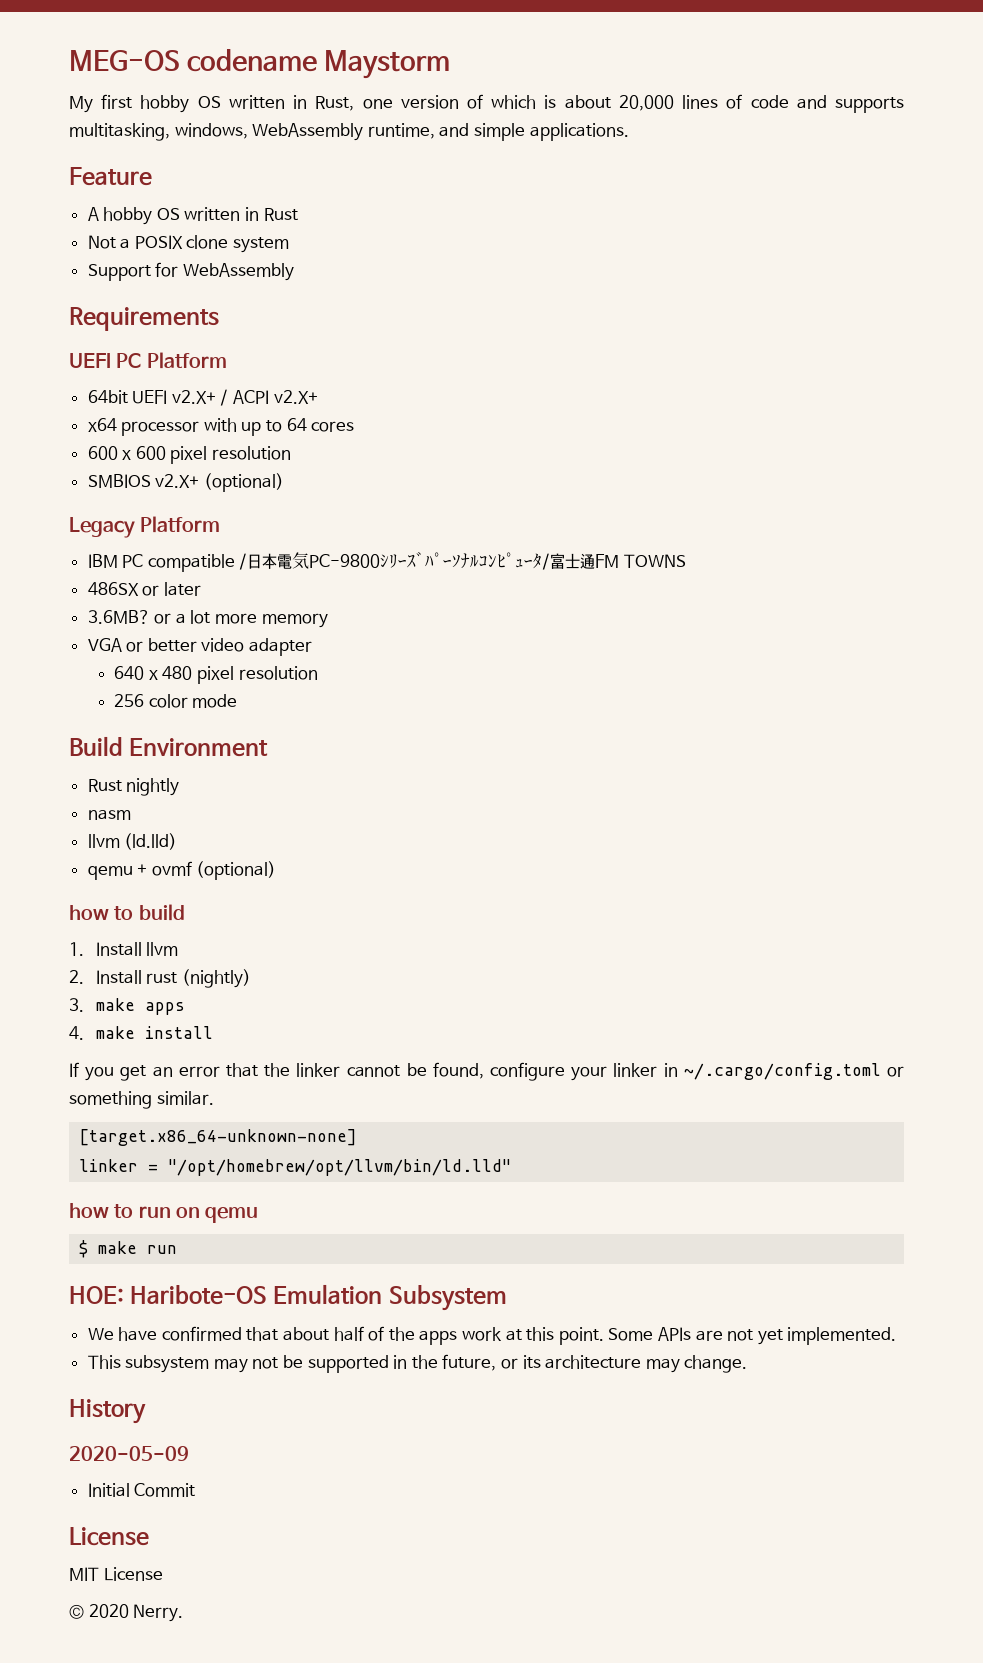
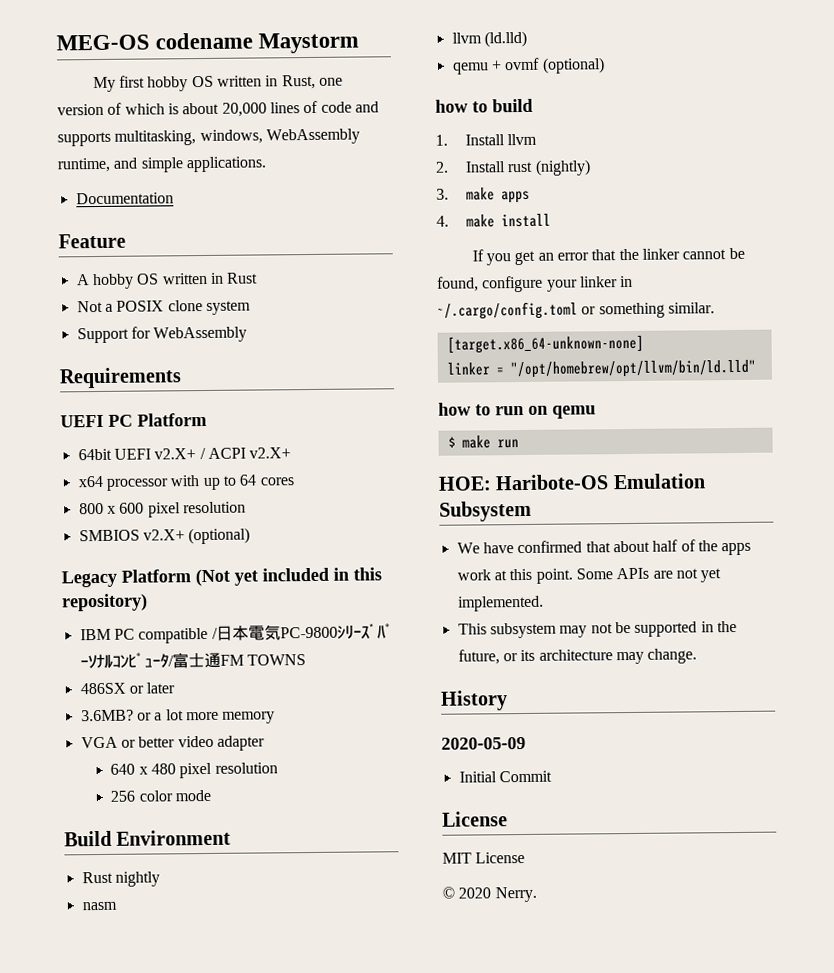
(629, 132) none -> [75,192,174,205] // Documentation
[87,446,118,460] 600 -> [78,502,104,515] 800
(221, 524) none -> [195,567,382,587] [62,593,148,612] (Not yet included in this repository)

